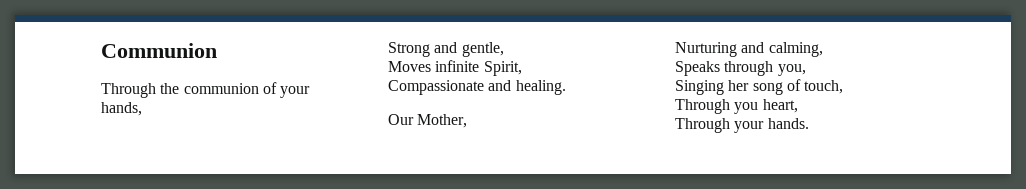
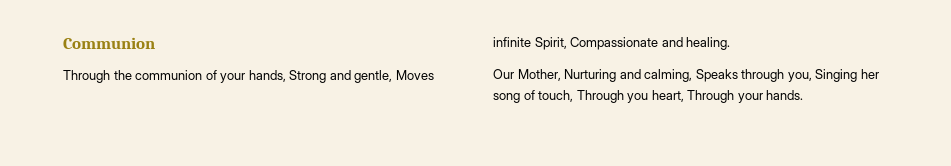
(142, 109) // -> (286, 76) none
(504, 49) // -> (393, 76) none
(522, 68) // -> (567, 43) none
(468, 121) // -> (561, 75) none
(823, 49) // -> (693, 75) none
(806, 70) // -> (812, 77) none
(844, 87) // -> (574, 96) none
(798, 106) // -> (684, 96) none

